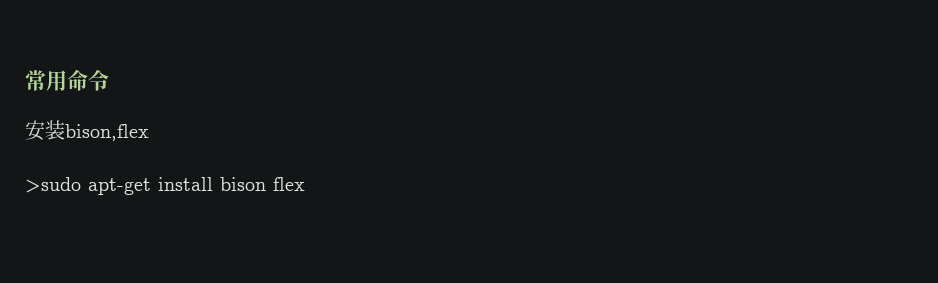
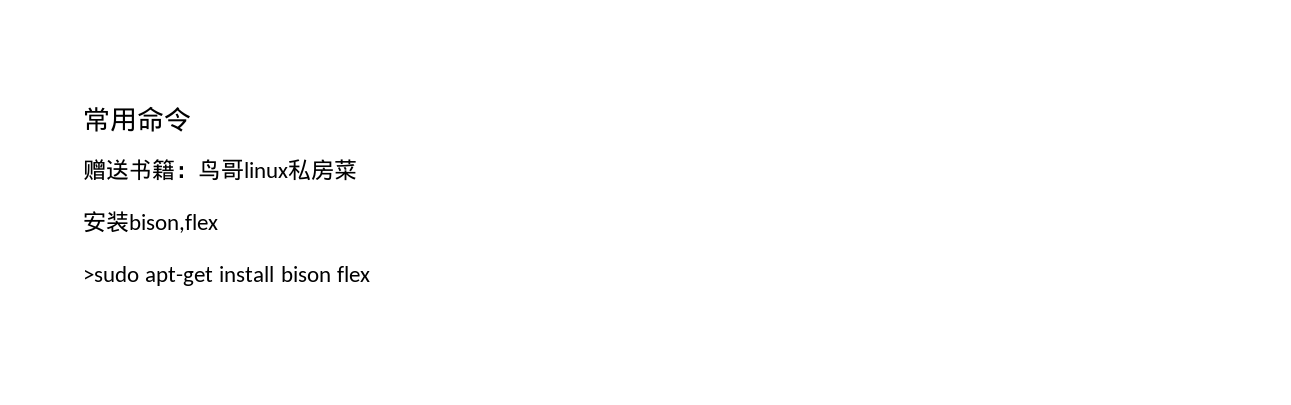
(109, 80) none -> [83,159,357,181] // 赠送书籍：鸟哥linux私房菜

